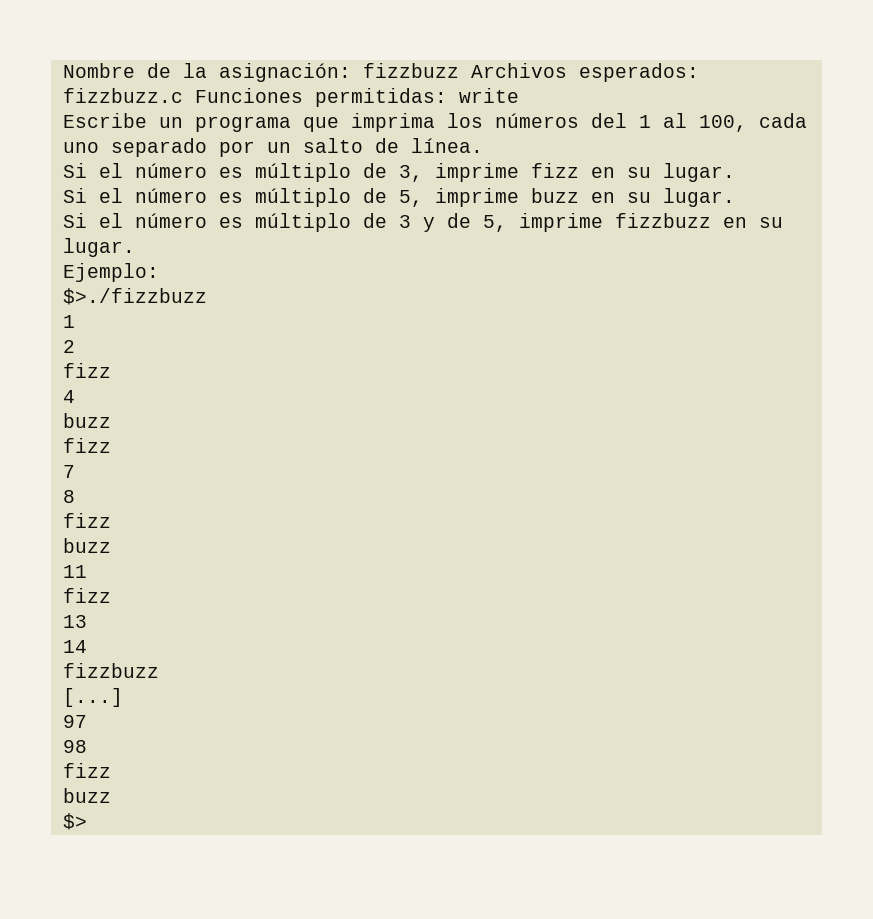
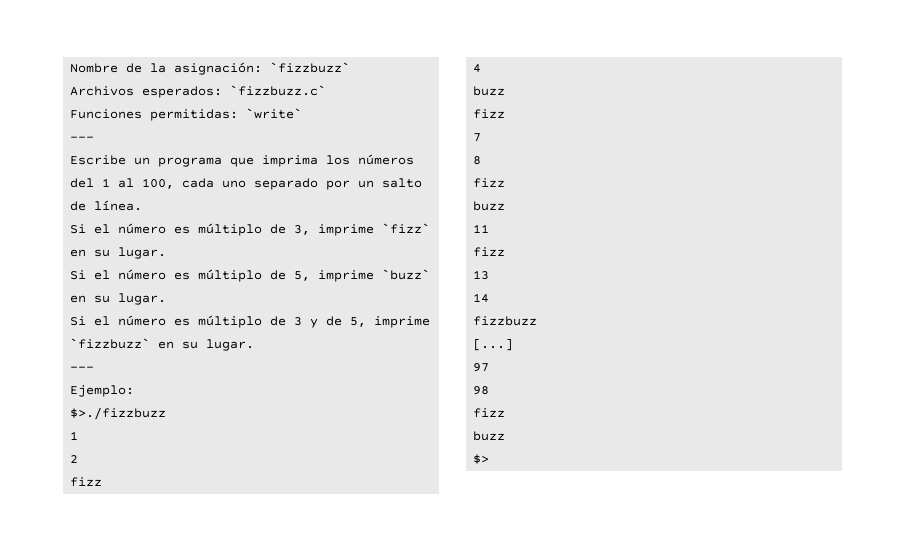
[363,63,459,78] fizzbuzz -> [269,62,350,73] `fizzbuzz` //
[63,88,183,103] fizzbuzz.c -> [229,85,326,96] `fizzbuzz.c` //
[459,88,519,103] write -> [245,108,302,119] [69,136,94,141] `write` // ---
[531,163,579,178] fizz -> [381,223,430,234] `fizz`
[531,188,579,203] buzz -> [381,269,430,280] `buzz`
[615,213,783,228] [63,238,135,257] fizzbuzz en su lugar. -> [69,338,254,351] [69,366,94,371] `fizzbuzz` en su lugar. // ---

